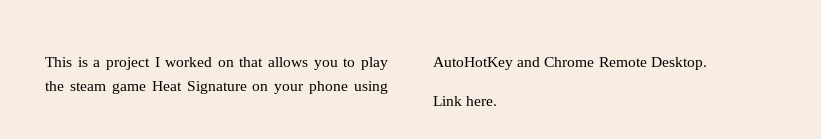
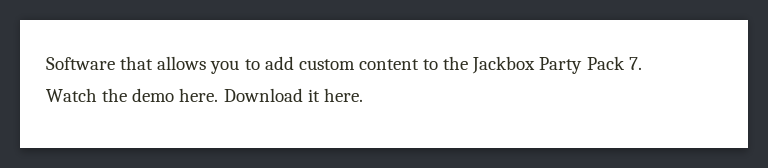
[45,57,388,70] [45,81,388,94] [433,57,707,70] [433,96,462,106] This is a project I worked on that allows you to play the steam game Heat Signature on your phone using AutoHotKey and Chrome Remote Desktop. // Link -> [46,56,642,74] [46,88,320,102] Software that allows you to add custom content to the Jackbox Party Pack 7. // Watch the demo here. Download it

